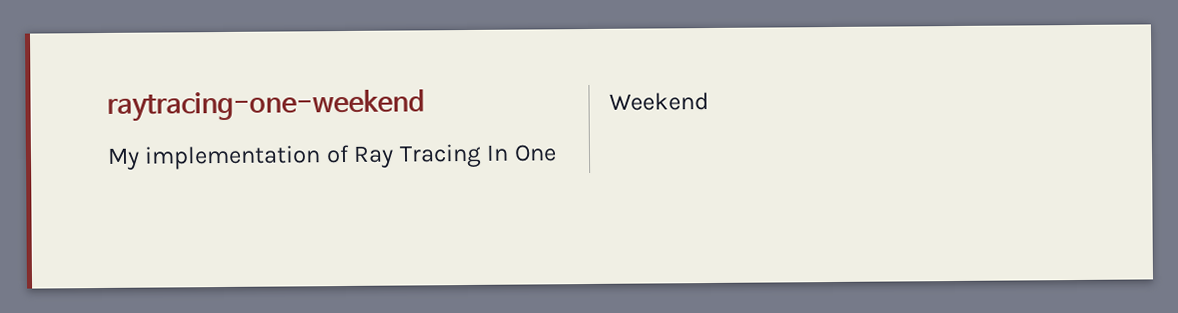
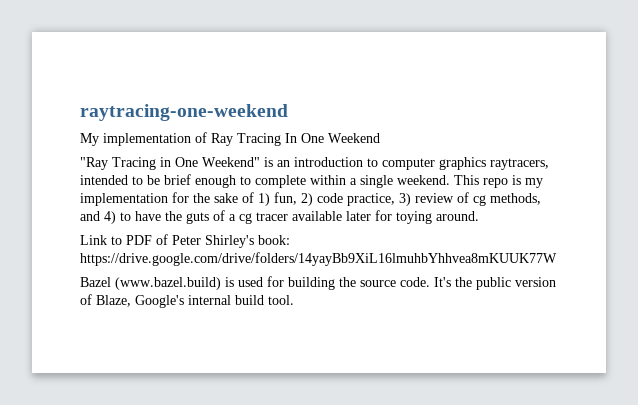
(709, 101) none -> [80,157,549,170] [80,174,543,188] [80,192,541,206] [80,210,479,224] [80,234,290,248] [80,252,557,266] [80,276,556,290] [80,294,294,308] // "Ray Tracing in One Weekend" is an introduction to computer graphics raytracers, intended to be brief enough to complete within a single weekend. This repo is my implementation for the sake of 1) fun, 2) code practice, 3) review of cg methods, and 4) to have the guts of a cg tracer available later for toying around. // Link to PDF of Peter Shirley's book: https://drive.google.com/drive/folders/14yayBb9XiL16lmuhbYhhvea8mKUUK77W // Bazel (www.bazel.build) is used for building the source code. It's the public version of Blaze, Google's internal build tool.

